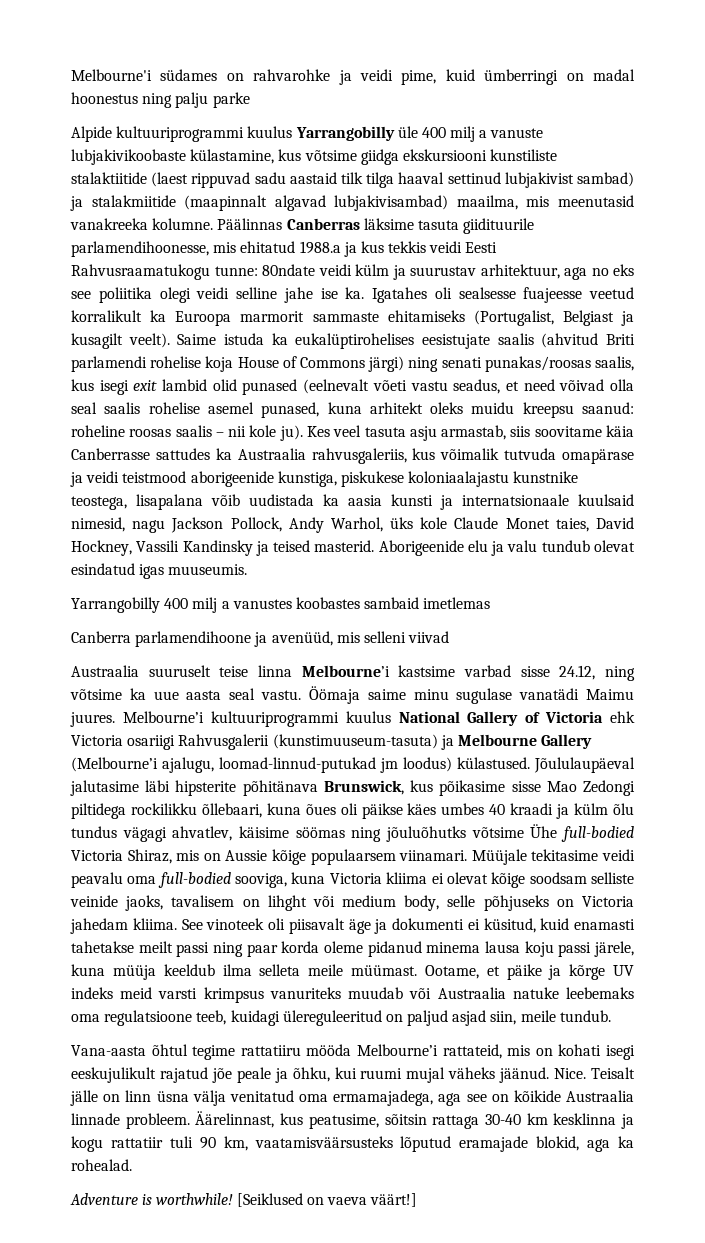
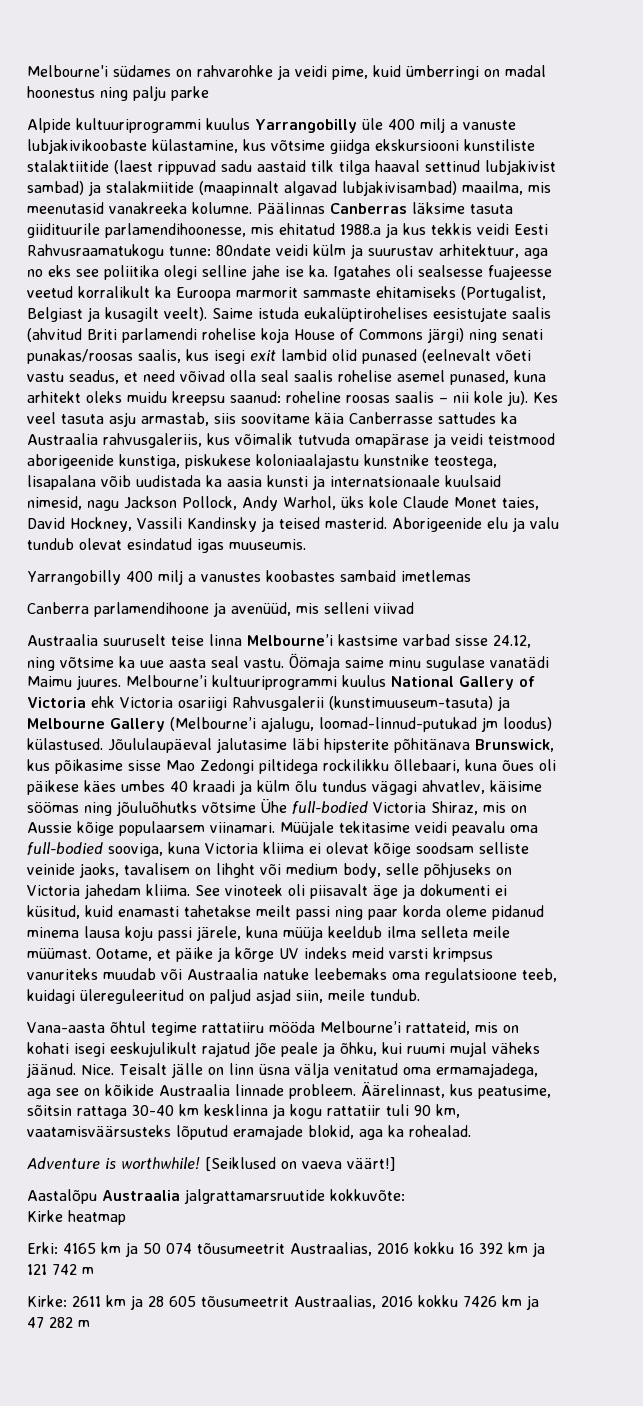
[196,287,230,299] veidi -> (197, 272) none
[271,333,288,345] ka -> (299, 313) none
[361,803,403,819] päikse -> [27,780,79,795] päikese
(418, 1200) none -> [27,1189,405,1204] [27,1210,126,1225] [27,1242,545,1257] [27,1264,94,1275] [27,1295,539,1310] [27,1317,90,1328] // Aastalõpu Austraalia jalgrattamarsruutide kokkuvõte: // Kirke heatmap // Erki: 4165 km ja 50 074 tõusumeetrit Austraalias, 2016 kokku 16 392 km ja 121 742 m // Kirke: 2611 km ja 28 605 tõusumeetrit Austraalias, 2016 kokku 7426 km ja 47 282 m

